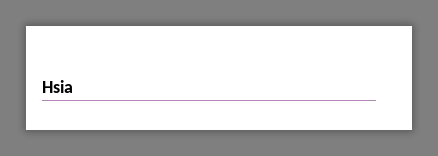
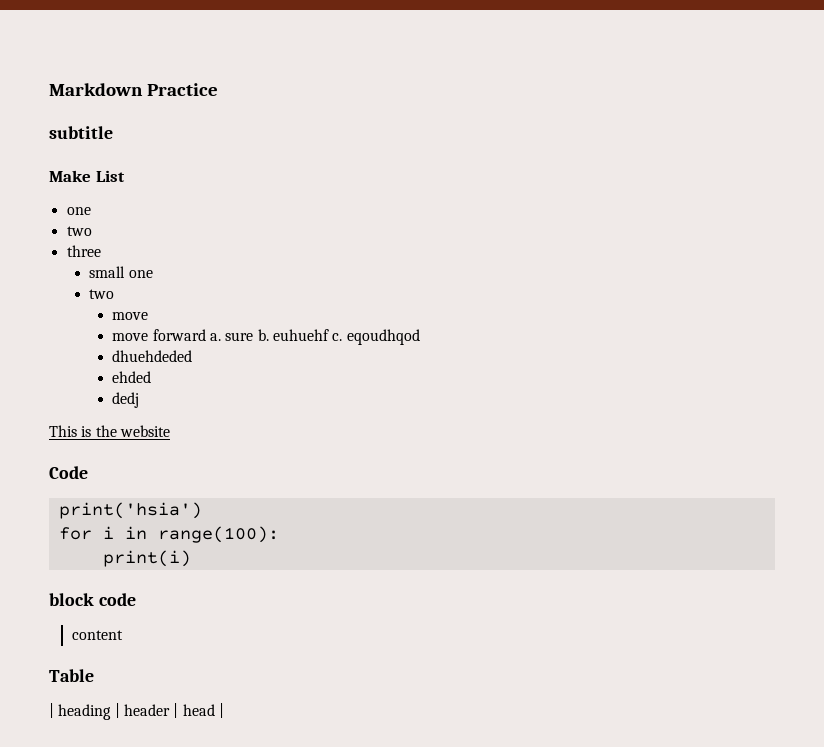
[42,80,73,93] Hsia -> [49,83,218,96] [49,126,113,139] [49,170,125,182] [66,207,91,215] [66,226,92,236] [66,245,101,257] [89,266,153,278] [89,289,115,299] [112,312,149,320] [112,329,420,345] [112,350,193,362] [112,371,152,383] [112,392,140,408] [49,425,170,437] [49,466,88,479] [58,502,202,519] [58,526,279,543] [102,550,191,567] [49,593,136,606] [71,630,123,640] [49,669,94,682] [49,703,224,720] Markdown Practice // subtitle // Make List // one // two // three // small one // two // move // move forward a. sure b. euhuehf c. eqoudhqod // dhuehdeded // ehded // dedj // This is the website // Code // print('hsia') // for i in range(100): // print(i) // block code // content // Table // | heading | header | head |

